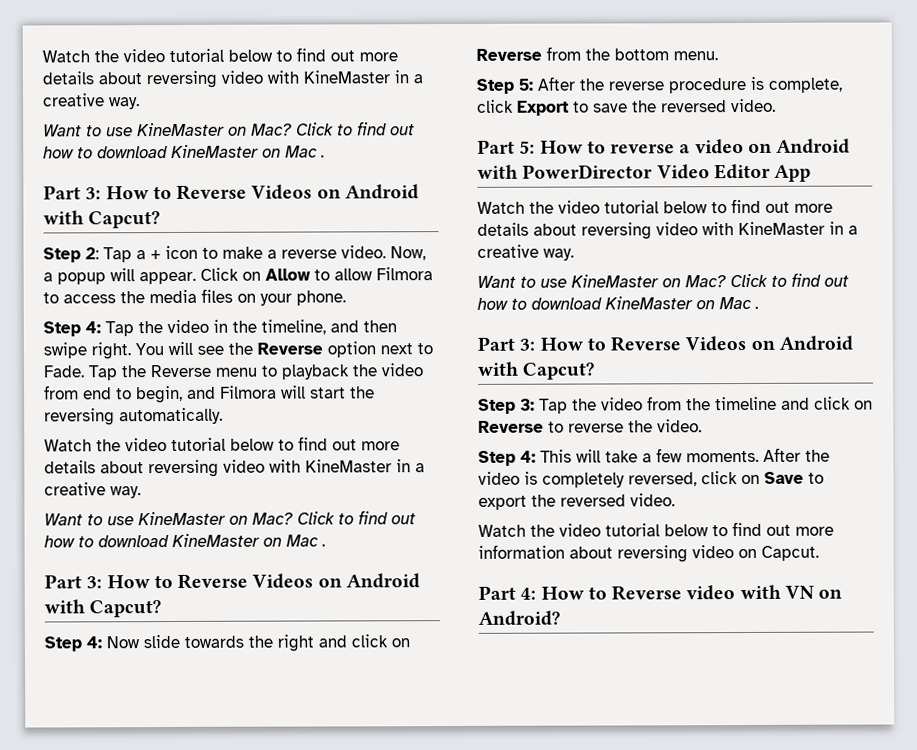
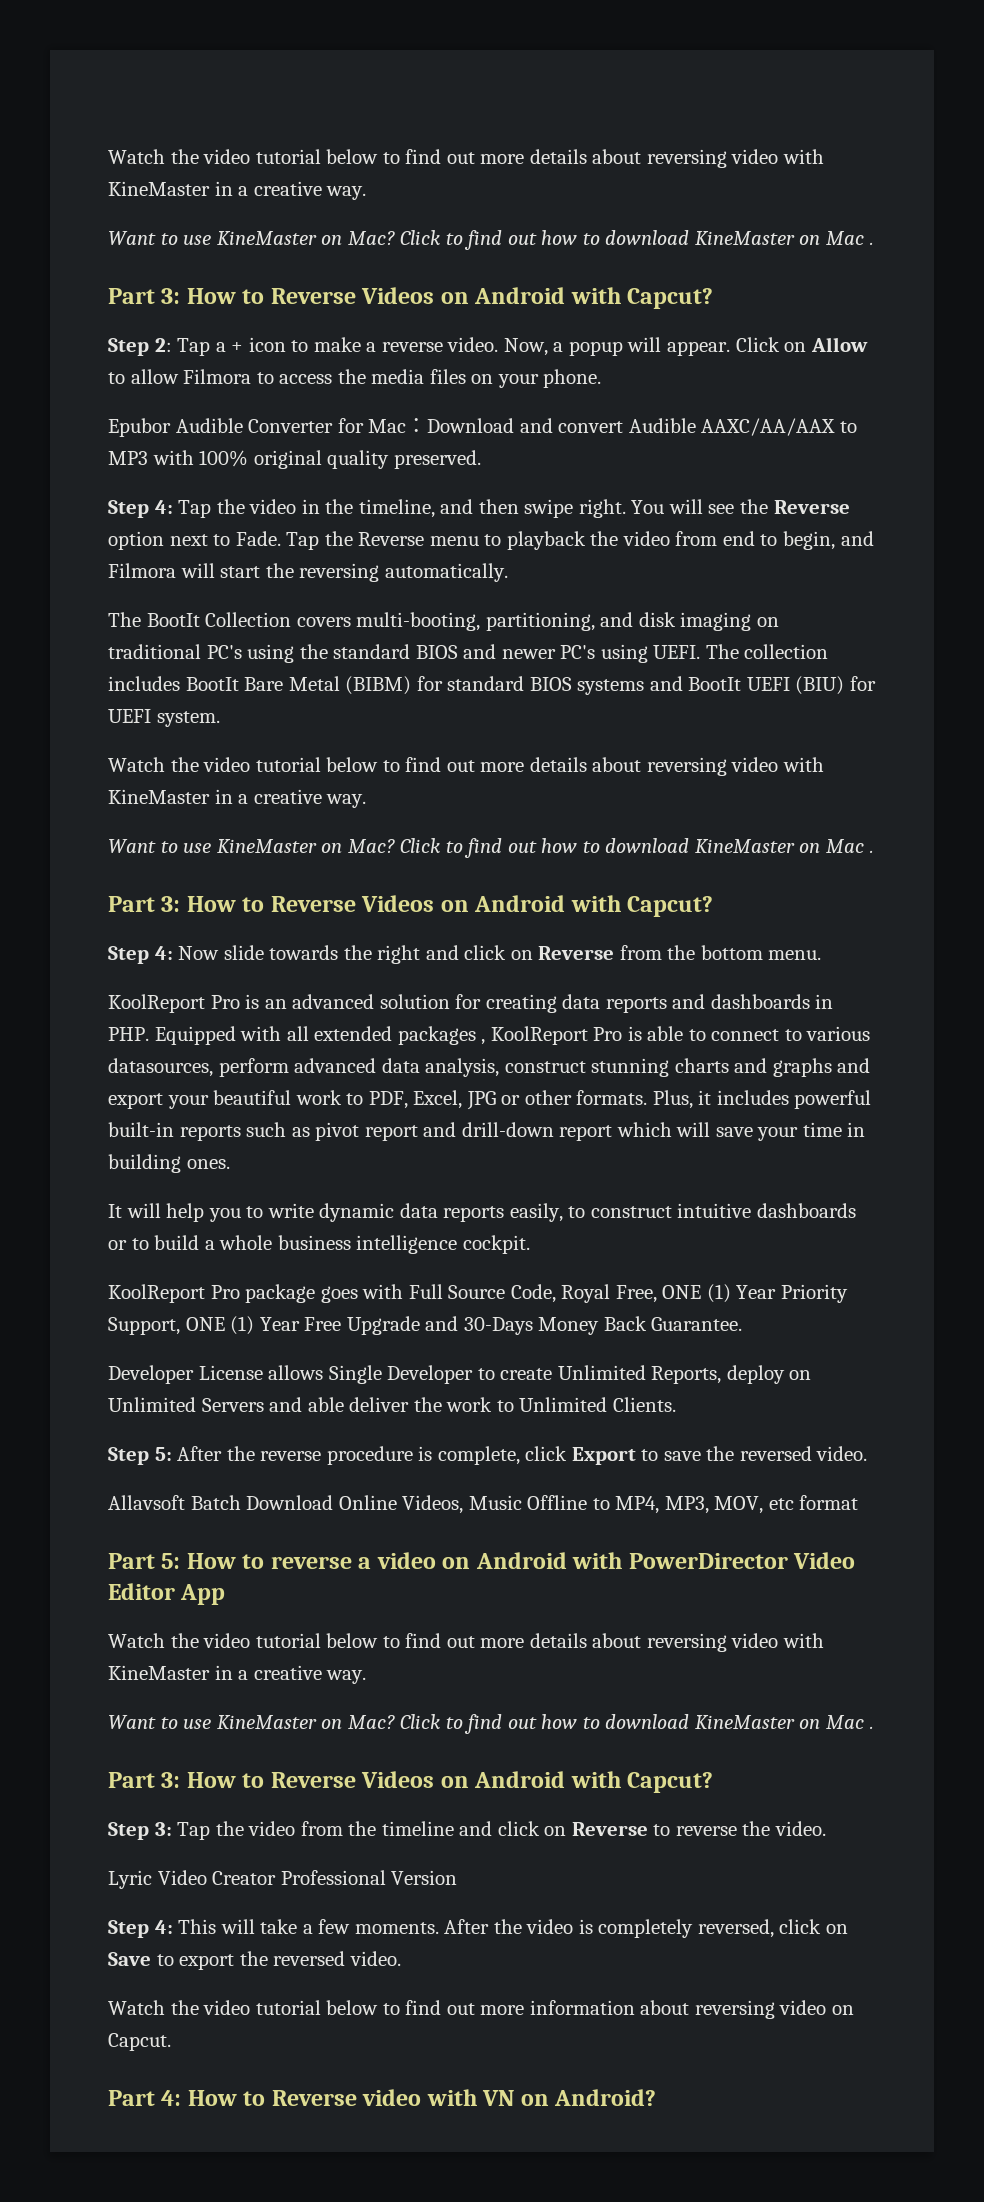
(346, 298) none -> [108,418,857,437] [108,450,481,469] // Epubor Audible Converter for Mac：Download and convert Audible AAXC/AA/AAX to MP3 with 100% original quality preserved.
(223, 416) none -> [108,612,779,631] [108,644,829,663] [108,676,876,695] [108,709,220,727] // The BootIt Collection covers multi-booting, partitioning, and disk imaging on traditional PC's using the standard BIOS and newer PC's using UEFI. The collection includes BootIt Bare Metal (BIBM) for standard BIOS systems and BootIt UEFI (BIU) for UEFI system.
(718, 56) none -> [108,994,834,1013] [108,1026,871,1045] [108,1058,871,1077] [108,1090,872,1110] [108,1122,866,1141] [108,1154,230,1173] [108,1203,856,1222] [108,1235,530,1254] [108,1284,848,1303] [108,1316,743,1335] [108,1365,812,1384] [108,1397,676,1412] // KoolReport Pro is an advanced solution for creating data reports and dashboards in PHP. Equipped with all extended packages , KoolReport Pro is able to connect to various datasources, perform advanced data analysis, construct stunning charts and graphs and export your beautiful work to PDF, Excel, JPG or other formats. Plus, it includes powerful built-in reports such as pivot report and drill-down report which will save your time in building ones. // It will help you to write dynamic data reports easily, to construct intuitive dashboards or to build a whole business intelligence cockpit. // KoolReport Pro package goes with Full Source Code, Royal Free, ONE (1) Year Priority Support, ONE (1) Year Free Upgrade and 30-Days Money Back Guarantee. // Developer License allows Single Developer to create Unlimited Reports, deploy on Unlimited Servers and able deliver the work to Unlimited Clients.
(776, 105) none -> [108,1495,859,1514] // Allavsoft Batch Download Online Videos, Music Offline to MP4, MP3, MOV, etc format
(702, 426) none -> [108,1870,458,1889] // Lyric Video Creator Professional Version

